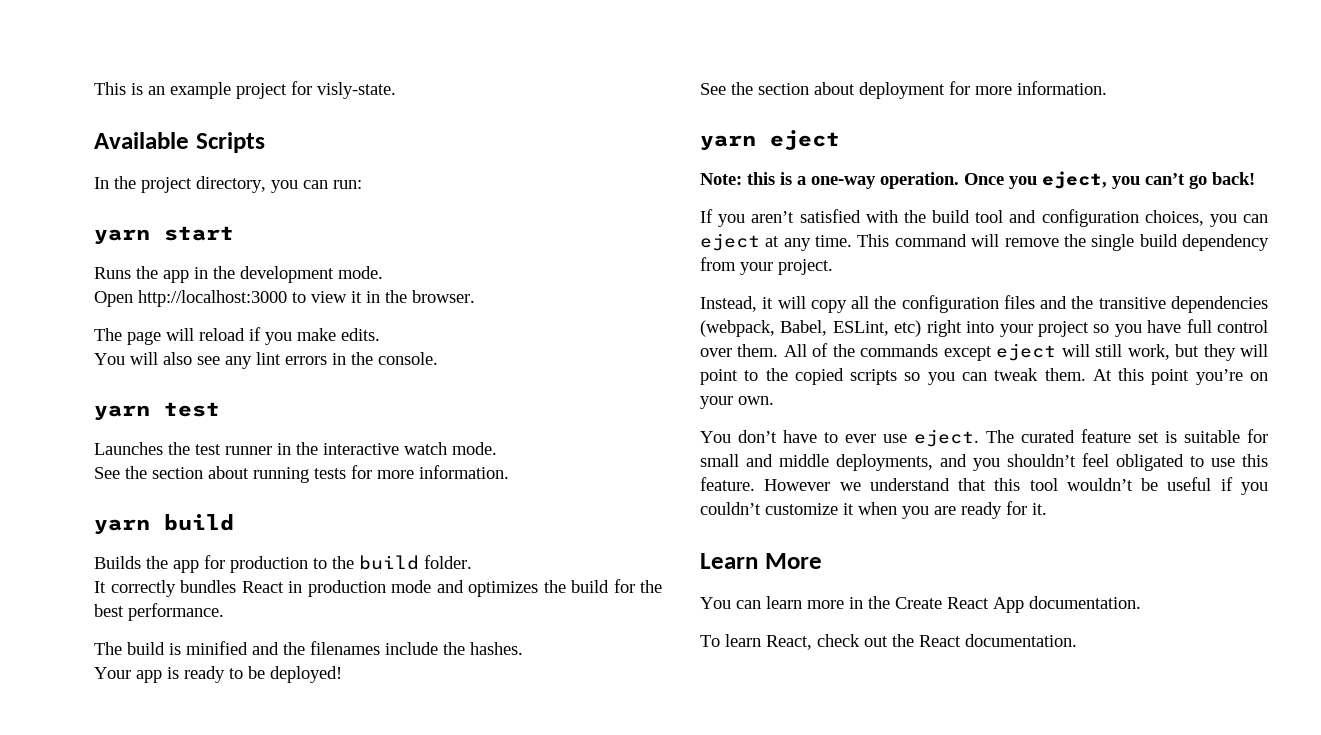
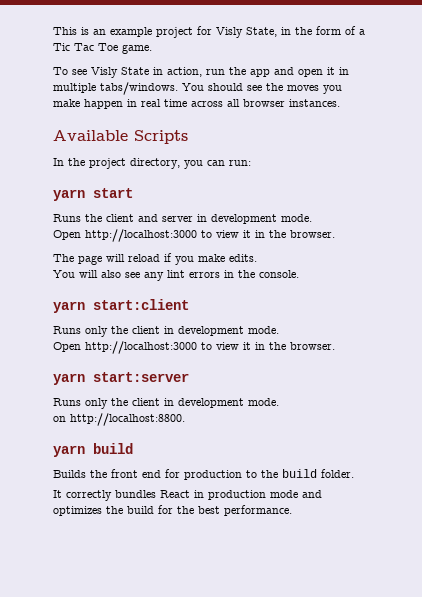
[317,82,396,99] visly-state. -> [216,26,365,38] [53,43,152,54] [53,67,349,78] [53,82,342,95] [53,99,340,109] Visly State, in the form of a Tic Tac Toe game. // To see Visly State in action, run the app and open it in multiple tabs/windows. You should see the moves you make happen in real time across all browser instances.
[163,266,235,283] app in the -> [106,214,207,222] client and server in
[164,402,220,417] [94,442,497,455] [94,465,509,483] test // Launches the test runner in the interactive watch mode. // See the section about running tests for more information. -> [93,299,189,310] [53,326,279,337] [53,341,335,354] [53,372,189,385] [53,398,279,409] [53,413,185,426] start:client // Runs only the client in development mode. // Open http://localhost:3000 to view it in the browser. // yarn start:server // Runs only the client in development mode. // on http://localhost:8800.
[173,560,199,573] app -> [111,469,161,478] front end
[94,641,523,655] [94,666,342,683] [700,81,1107,99] [700,130,840,151] [700,171,1255,189] [700,209,1268,227] [700,233,1269,251] [700,257,833,275] [700,295,1268,313] [700,319,1268,337] [700,343,1268,361] [700,368,1268,385] [700,396,774,409] [700,429,1268,447] [700,453,1268,471] [700,477,1268,495] [700,501,1047,519] [700,553,822,569] [700,596,1141,613] [700,634,1077,650] // The build is minified and the filenames include the hashes. // Your app is ready to be deployed! // See the section about deployment for more information. // yarn eject // Note: this is a one-way operation. Once you eject, you can’t go back! // If you aren’t satisfied with the build tool and configuration choices, you can eject at any time. This command will remove the single build dependency from your project. // Instead, it will copy all the configuration files and the transitive dependencies (webpack, Babel, ESLint, etc) right into your project so you have full control over them. All of the commands except eject will still work, but they will point to the copied scripts so you can tweak them. At this point you’re on your own. // You don’t have to ever use eject. The curated feature set is suitable for small and middle deployments, and you shouldn’t feel obligated to use this feature. However we understand that this tool wouldn’t be useful if you couldn’t customize it when you are ready for it. // Learn More // You can learn more in the Create React App documentation. // To learn React, check out the React documentation. -> (292, 510) none

